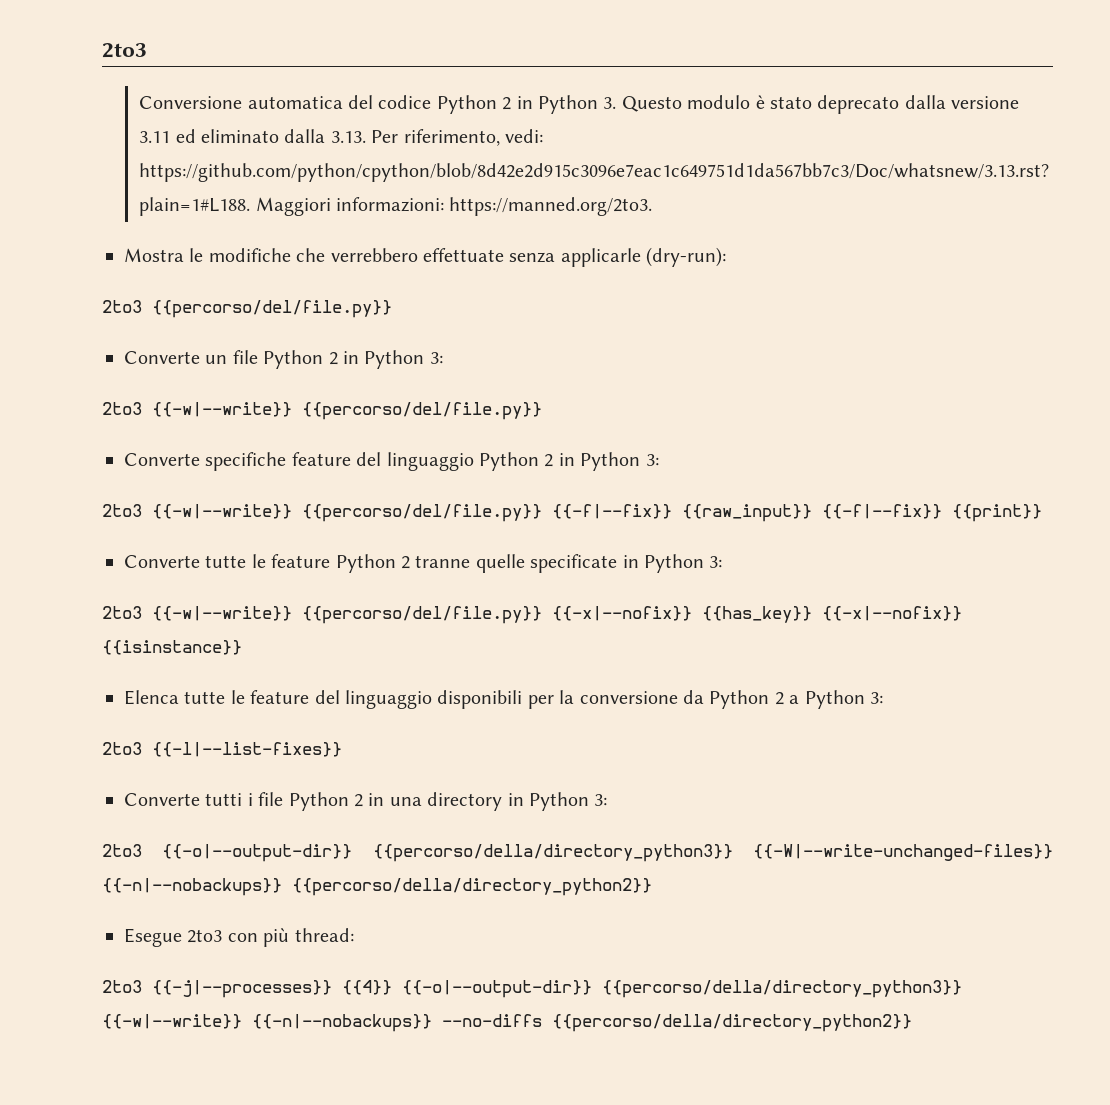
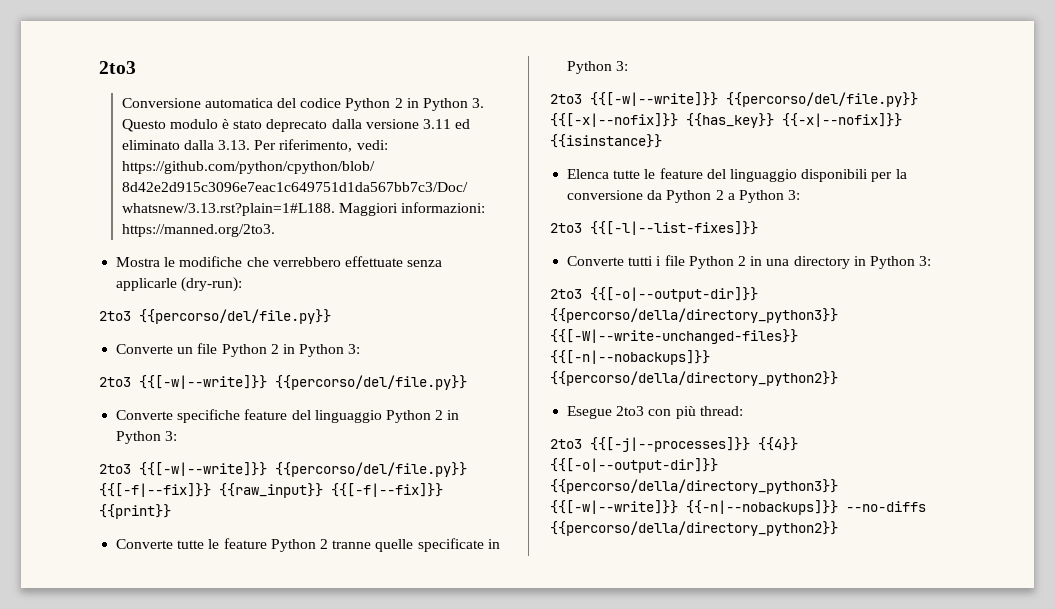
[152,402,292,417] {{-w|--write}} -> [139,375,267,389] {{[-w|--write]}}
[152,504,942,522] {{-w|--write}} {{percorso/del/file.py}} {{-f|--fix}} {{raw_input}} {{-f|--fix}} -> [139,462,467,477] [99,483,443,498] {{[-w|--write]}} {{percorso/del/file.py}} {{[-f|--fix]}} {{raw_input}} {{[-f|--fix]}}
[152,606,962,624] {{-w|--write}} {{percorso/del/file.py}} {{-x|--nofix}} {{has_key}} {{-x|--nofix}} -> [590,92,918,107] [550,113,902,128] {{[-w|--write]}} {{percorso/del/file.py}} {{[-x|--nofix]}} {{has_key}} {{-x|--nofix]}}
[152,742,342,757] {{-l|--list-fixes}} -> [590,221,758,235] {{[-l|--list-fixes]}}
[162,844,1053,862] [102,878,282,896] {{-o|--output-dir}} {{percorso/della/directory_python3}} {{-W|--write-unchanged-files}} {{-n|--nobackups}} -> [590,287,758,302] [550,308,838,323] [550,329,798,344] [550,350,710,365] {{[-o|--output-dir]}} {{percorso/della/directory_python3}} {{[-W|--write-unchanged-files}} {{[-n|--nobackups]}}
[152,980,962,998] [102,1014,432,1032] {{-j|--processes}} {{4}} {{-o|--output-dir}} {{percorso/della/directory_python3}} {{-w|--write}} {{-n|--nobackups}} -> [590,437,798,452] [550,458,718,473] [550,479,838,494] [550,500,838,515] {{[-j|--processes]}} {{4}} {{[-o|--output-dir]}} {{percorso/della/directory_python3}} {{[-w|--write]}} {{-n|--nobackups]}}

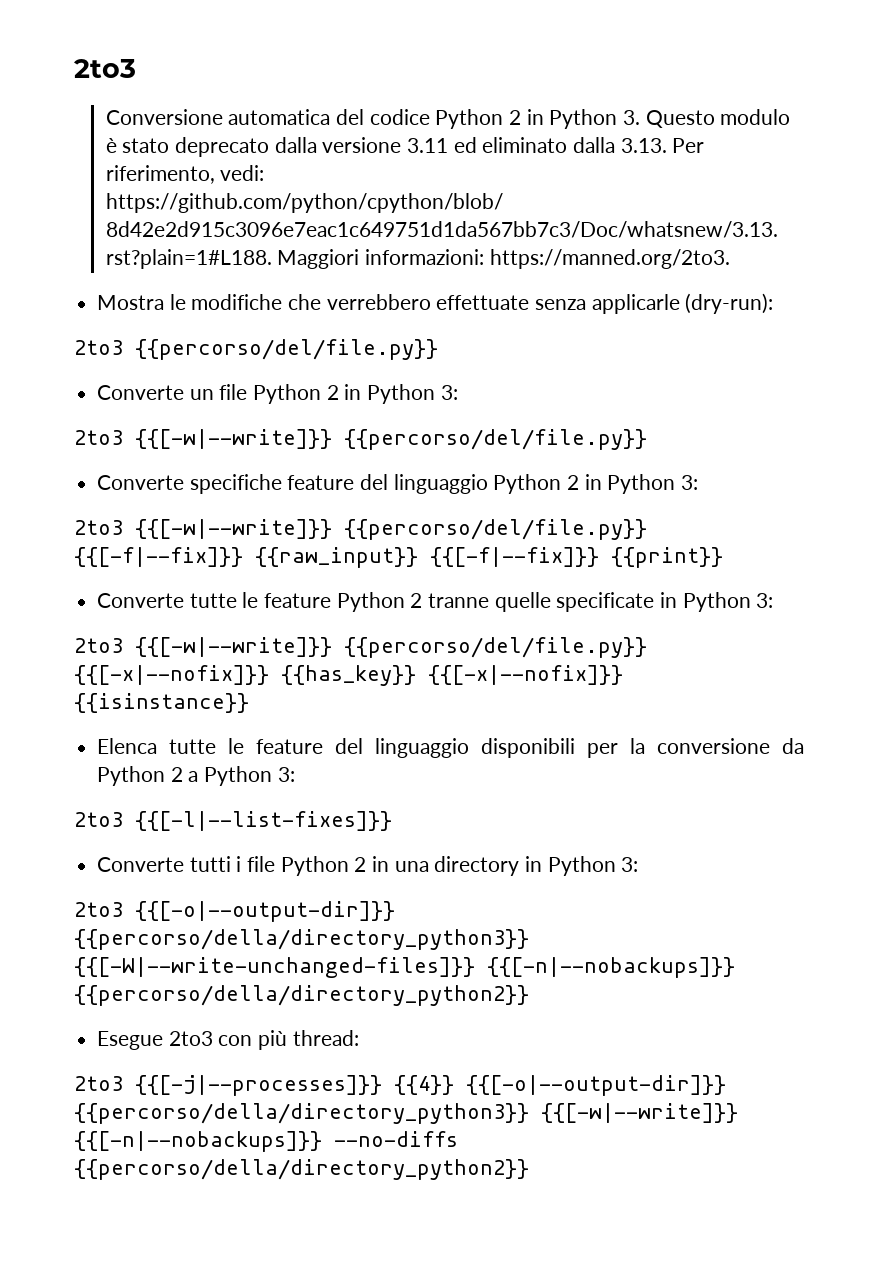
[782,113,902,127] {{-x|--nofix]}} -> [428,665,623,685] {{[-x|--nofix]}}
[550,329,798,344] {{[-W|--write-unchanged-files}} -> [74,957,475,978] {{[-W|--write-unchanged-files]}}
[686,500,838,515] {{-n|--nobackups]}} -> [74,1131,322,1152] {{[-n|--nobackups]}}

